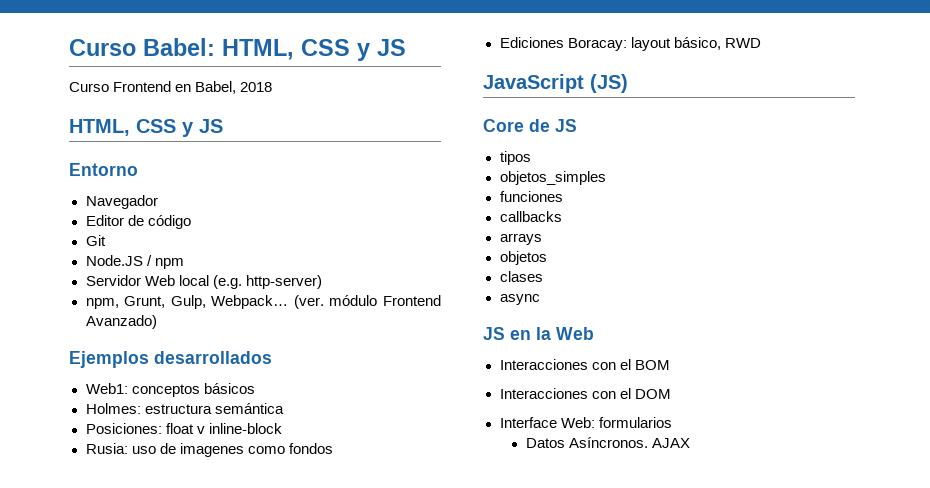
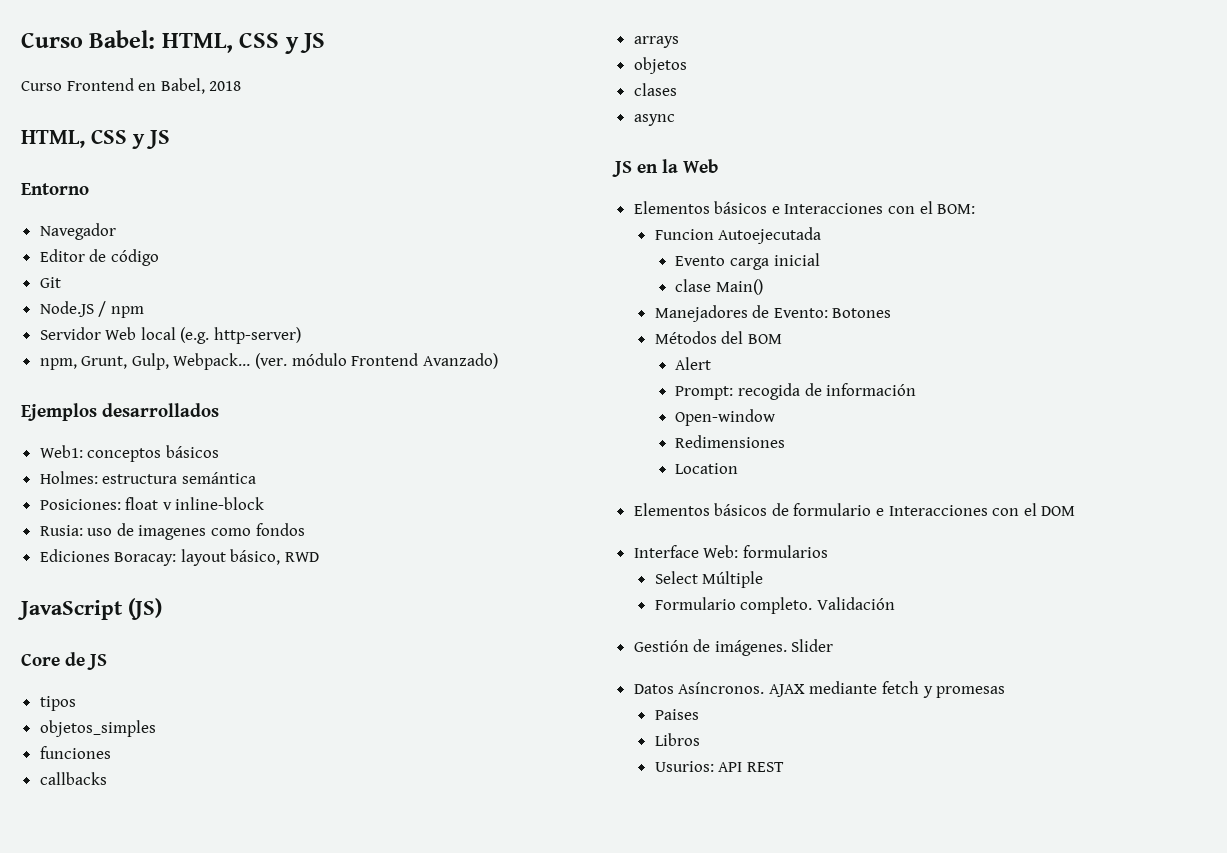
[499,359,670,370] Interacciones con el BOM // -> [633,201,976,214] [654,227,822,244] [675,253,820,270] [675,279,764,295] [654,305,892,322] [654,331,782,344] [675,357,712,370] [675,383,917,400] [675,409,776,426] [675,435,786,448] [675,463,739,474] [633,503,885,516] Elementos básicos e Interacciones con el BOM: // Funcion Autoejecutada // Evento carga inicial // clase Main() // Manejadores de Evento: Botones // Métodos del BOM // Alert // Prompt: recogida de información // Open-window // Redimensiones // Location // Elementos básicos de formulario e
[525,437,690,448] Datos Asíncronos. AJAX -> [654,571,764,588] [654,597,895,614] [633,639,834,656] [633,681,1006,698] [654,709,699,720] [654,733,700,746] [654,761,784,772] Select Múltiple // Formulario completo. Validación // Gestión de imágenes. Slider // Datos Asíncronos. AJAX mediante fetch y promesas // Paises // Libros // Usurios: API REST

